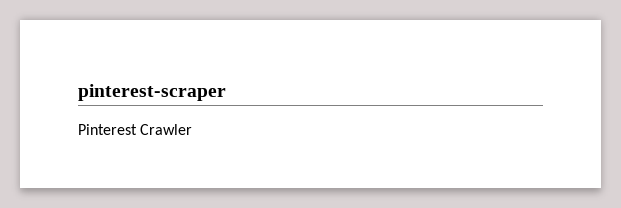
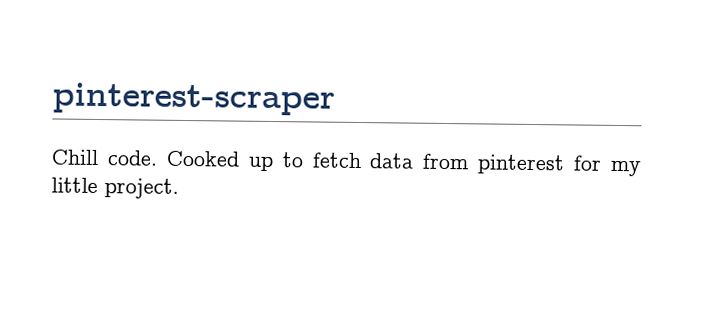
[78,124,193,135] Pinterest Crawler -> [51,149,641,177] [51,177,179,199] Chill code. Cooked up to fetch data from pinterest for my little project.

